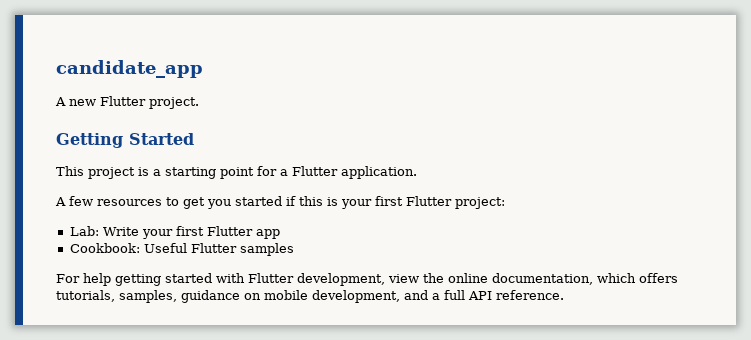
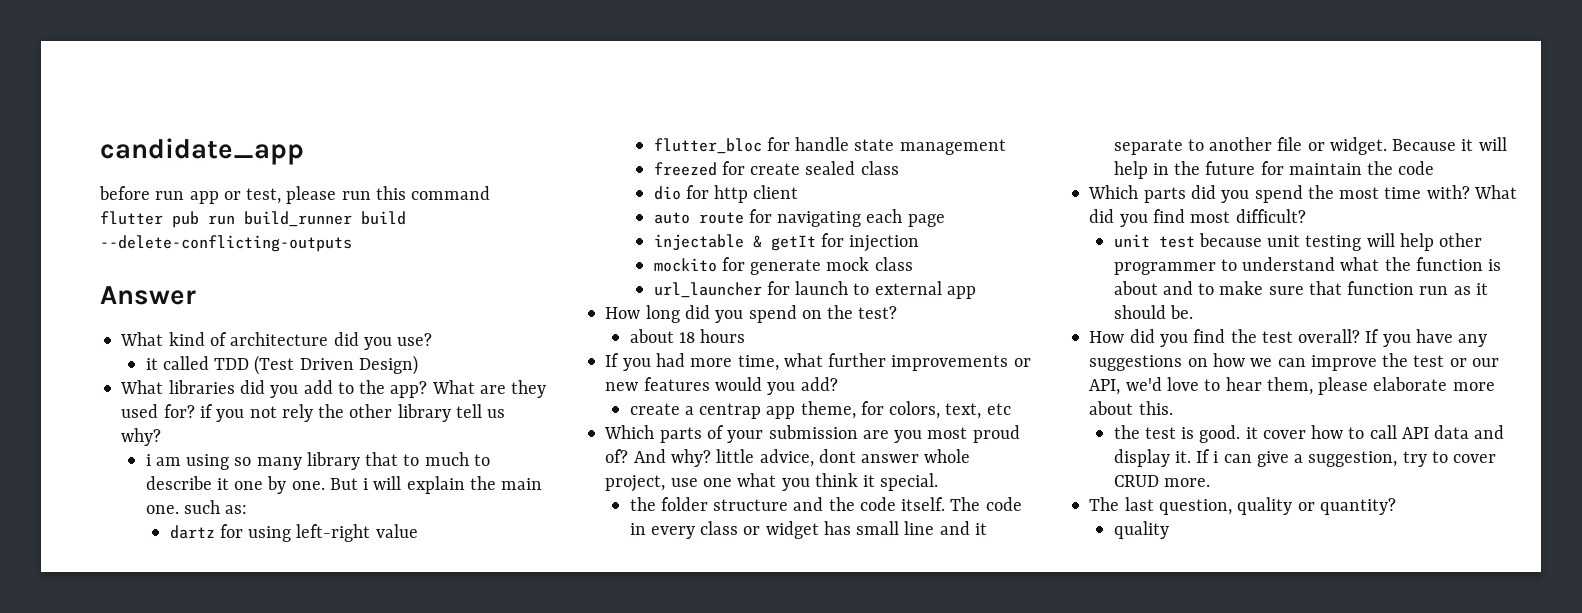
[55,96,199,109] [56,133,194,148] [56,166,417,179] [55,196,505,209] [69,226,280,239] [69,243,294,256] [56,273,678,286] [56,290,564,303] A new Flutter project. // Getting Started // This project is a starting point for a Flutter application. // A few resources to get you started if this is your first Flutter project: // Lab: Write your first Flutter app // Cookbook: Useful Flutter samples // For help getting started with Flutter development, view the online documentation, which offers tutorials, samples, guidance on mobile development, and a full API reference. -> [99,186,491,204] [100,211,406,228] [100,235,352,252] [100,286,196,305] [120,332,433,350] [145,355,418,375] [120,380,547,398] [121,404,506,422] [121,428,162,446] [145,452,490,470] [145,476,543,494] [145,500,248,514] [169,524,418,542] [653,137,1006,155] [653,161,899,176] [653,185,799,203] [653,209,945,227] [653,233,920,252] [653,257,913,275] [653,281,977,299] [605,305,898,323] [629,329,746,343] [605,353,1031,371] [605,377,838,395] [629,401,1011,419] [604,425,1020,443] [605,449,971,467] [605,473,939,492] [629,497,1022,511] [629,521,987,539] [1113,137,1507,155] [1113,161,1435,179] [1088,185,1517,203] [1089,209,1306,227] [1113,233,1483,251] [1113,257,1502,275] [1113,281,1488,295] [1113,305,1193,319] [1089,329,1488,347] [1089,353,1499,371] [1089,377,1495,395] [1089,401,1173,415] [1113,425,1505,443] [1113,449,1497,467] [1113,475,1210,487] [1089,497,1396,515] [1113,521,1169,539] before run app or test, please run this command flutter pub run build_runner build --delete-conflicting-outputs // Answer // What kind of architecture did you use? // it called TDD (Test Driven Design) // What libraries did you add to the app? What are they used for? if you not rely the other library tell us why? // i am using so many library that to much to describe it one by one. But i will explain the main one. such as: // dartz for using left-right value // flutter_bloc for handle state management // freezed for create sealed class // dio for http client // auto route for navigating each page // injectable & getIt for injection // mockito for generate mock class // url_launcher for launch to external app // How long did you spend on the test? // about 18 hours // If you had more time, what further improvements or new features would you add? // create a centrap app theme, for colors, text, etc // Which parts of your submission are you most proud of? And why? little advice, dont answer whole project, use one what you think it special. // the folder structure and the code itself. The code in every class or widget has small line and it separate to another file or widget. Because it will help in the future for maintain the code // Which parts did you spend the most time with? What did you find most difficult? // unit test because unit testing will help other programmer to understand what the function is about and to make sure that function run as it should be. // How did you find the test overall? If you have any suggestions on how we can improve the test or our API, we'd love to hear them, please elaborate more about this. // the test is good. it cover how to call API data and display it. If i can give a suggestion, try to cover CRUD more. // The last question, quality or quantity? // quality

